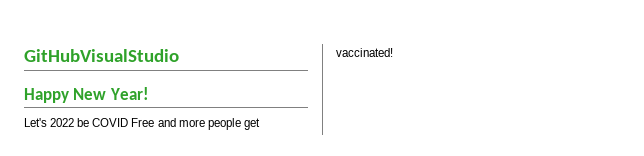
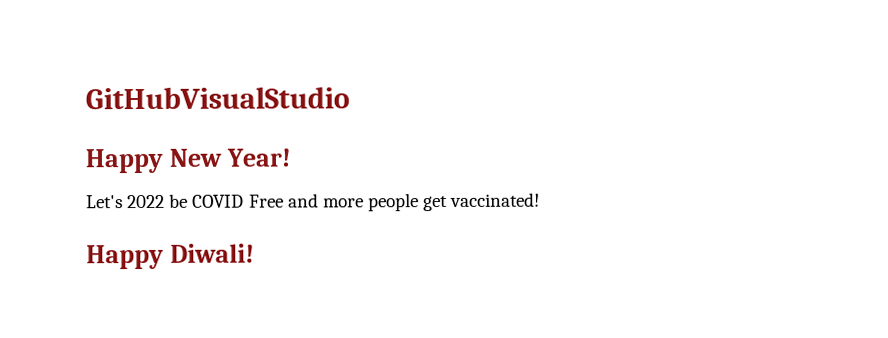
(393, 52) none -> [86,243,255,270] // Happy Diwali!

